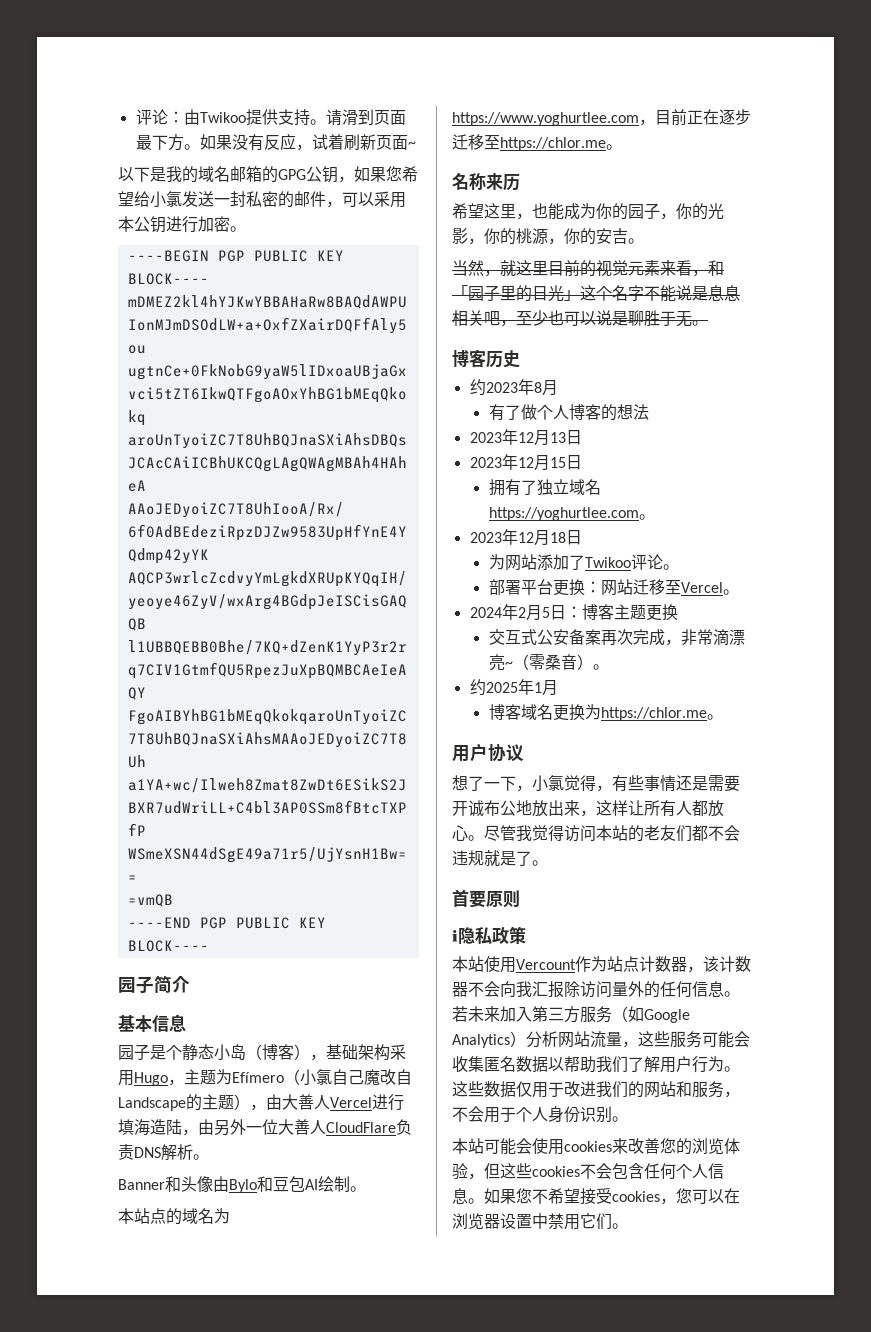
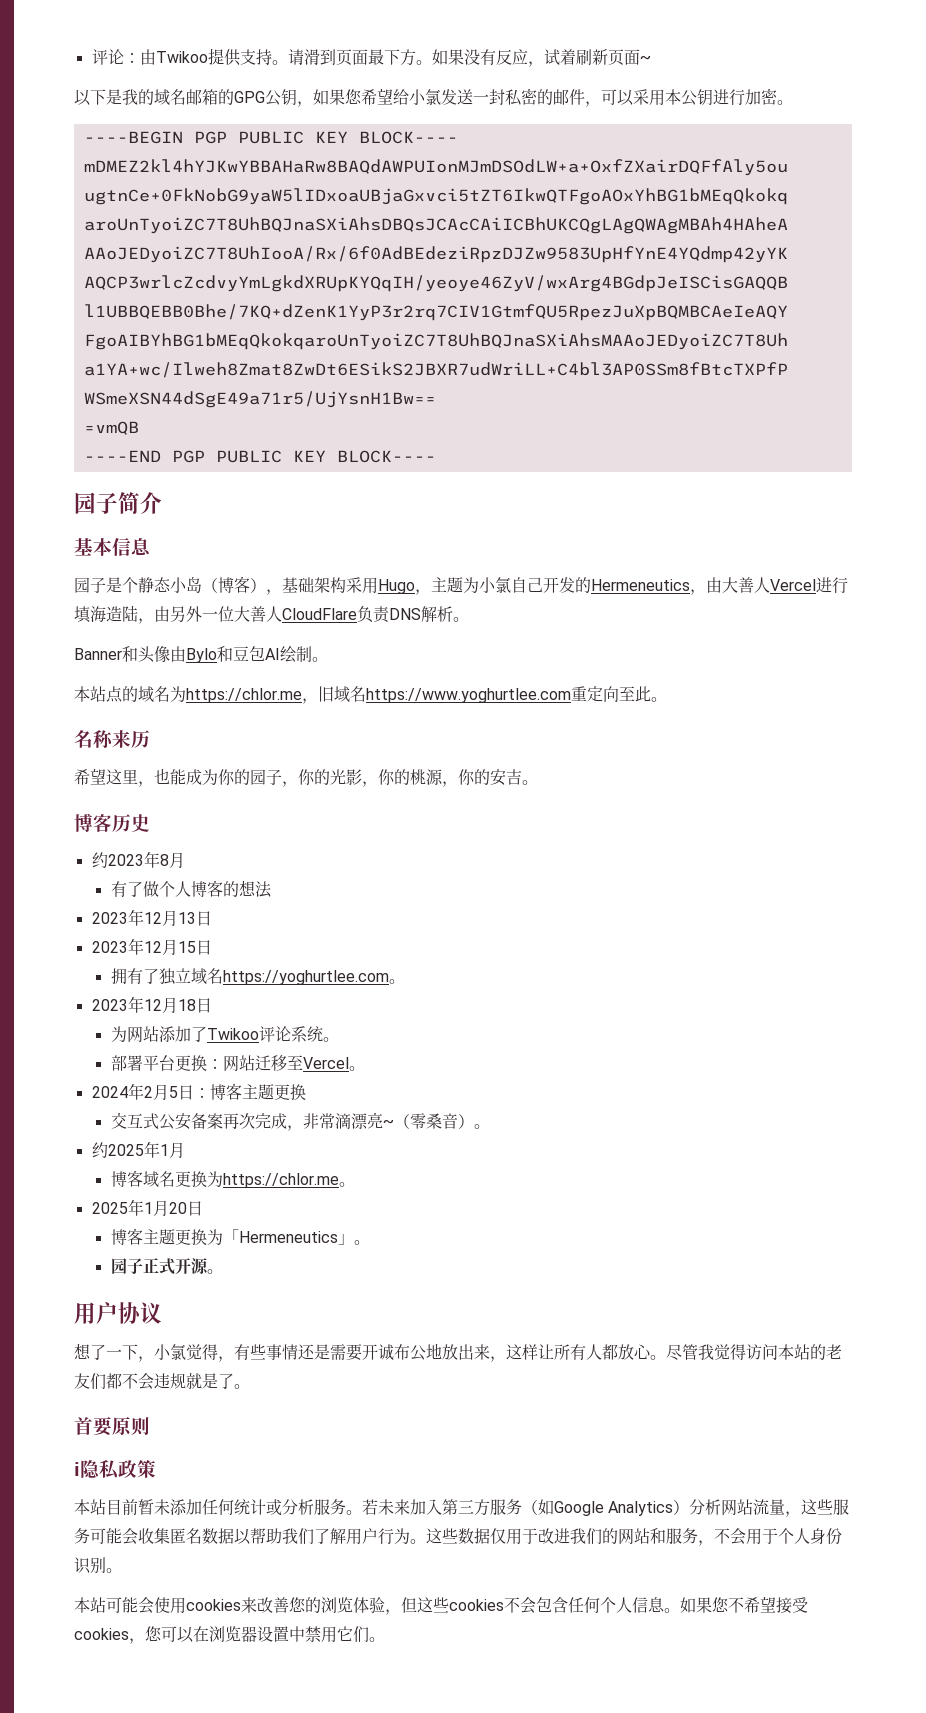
[232,1069,300,1085] Efímero（ -> (479, 585) none
[364,1069,412,1085] [118,1094,250,1111] 魔改自Landscape的主题） -> [543,577,690,593] 开发的Hermeneutics
[452,109,751,126] [452,134,606,151] https://www.yoghurtlee.com，目前正在逐步迁移至https://chlor.me -> [186,686,651,704] https://chlor.me，旧域名https://www.yoghurtlee.com重定向至此
[452,260,724,277] [452,285,740,302] [452,310,708,327] // 当然，就这里目前的视觉元素来看，和「园子里的日光」这个名字不能说是息息相关吧，至少也可以说是聊胜于无。 -> (538, 782) none
(663, 562) none -> [290,1026,323,1042] 系统
(723, 717) none -> [91,1199,203,1216] [110,1228,370,1246] [110,1258,223,1275] // 2025年1月20日 // 博客主题更换为「Hermeneutics」。 // 园子正式开源。
[484,956,751,973] [452,981,724,998] 使用Vercount作为站点计数器，该计数器不会向我汇报除访问量外的任何信息 -> [106,1499,346,1516] 目前暂未添加任何统计或分析服务

